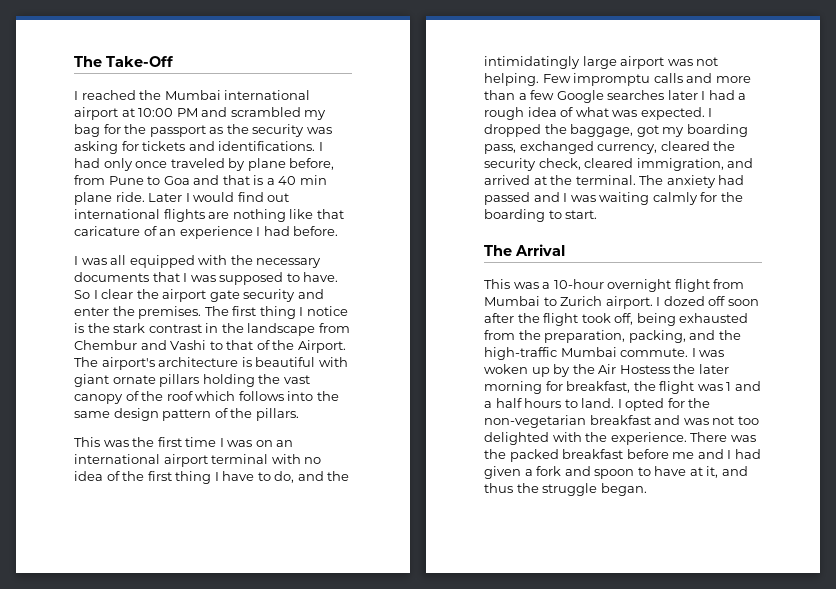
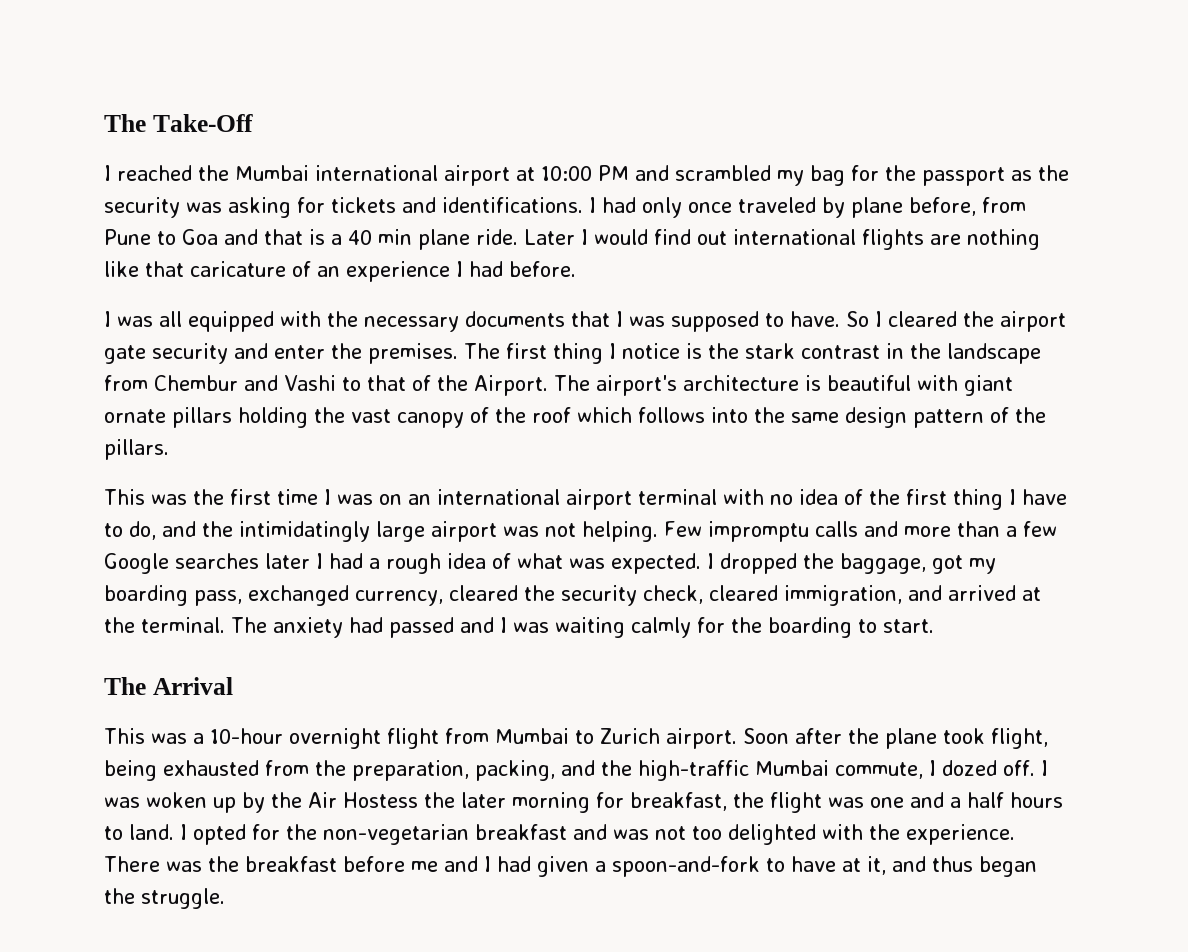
[101,289,134,299] clear -> [888,311,957,327] cleared
[656,296,759,306] [484,313,634,326] I dozed off soon after the flight took off, -> [743,728,1048,749] Soon after the plane took flight,
[620,348,689,357] commute. -> [835,760,1035,779] commute, I dozed off.
[726,382,732,391] 1 -> [870,797,904,808] one
[509,449,559,462] packed -> (239, 864) none
[536,466,635,479] fork and spoon -> [612,856,760,877] spoon-and-fork
[516,483,647,496] the struggle began. -> [979,856,1037,877] [104,888,225,909] began the struggle.

